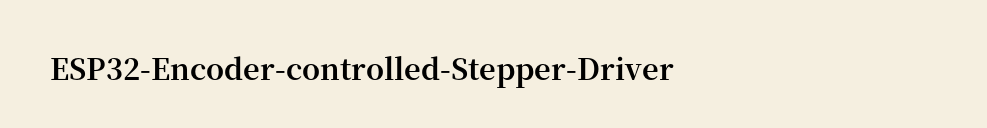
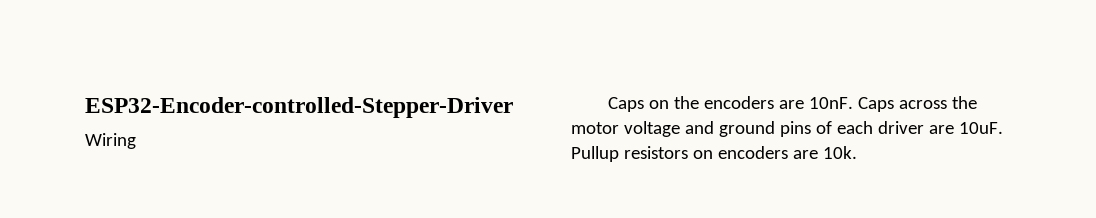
(674, 72) none -> [85,133,136,149] [607,96,977,112] [571,121,1003,137] [571,146,857,162] // Wiring // Caps on the encoders are 10nF. Caps across the motor voltage and ground pins of each driver are 10uF. Pullup resistors on encoders are 10k.

